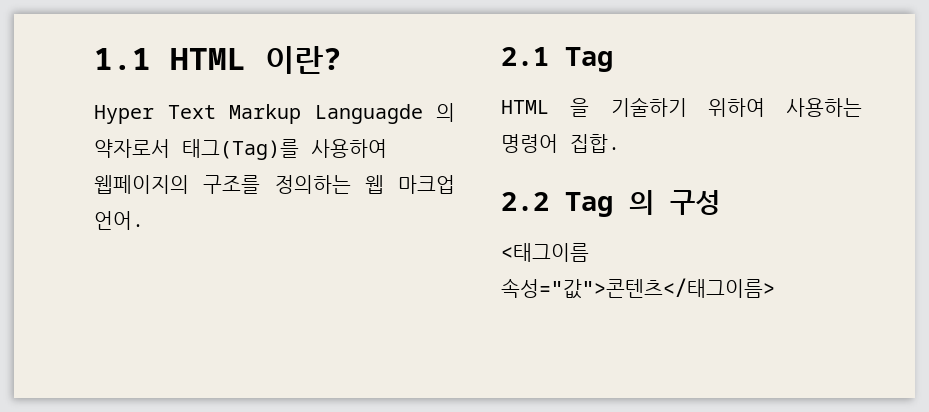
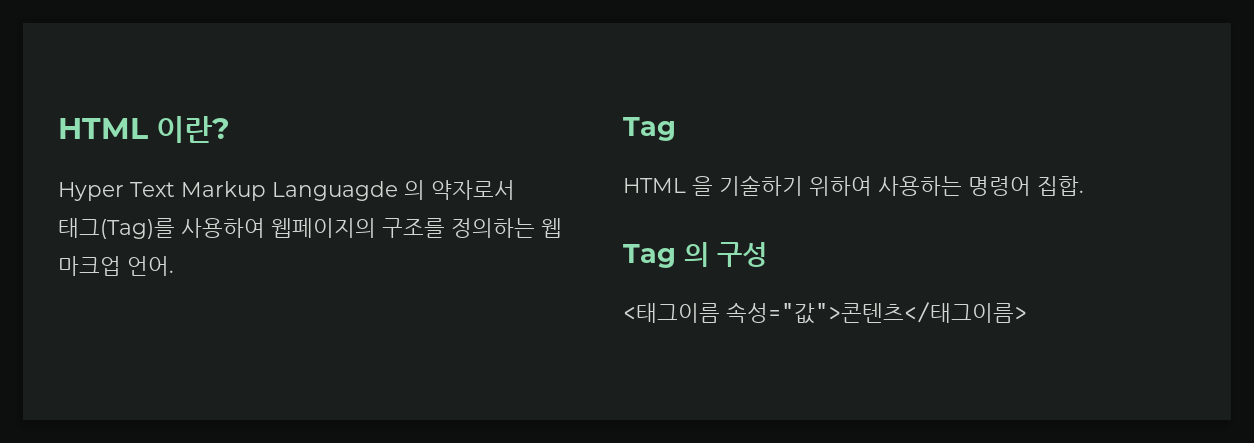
[94,48,151,70] 1.1 -> (58, 128) none
[501,47,549,66] 2.1 -> (174, 266) none
[501,192,549,211] 2.2 -> (1084, 186) none

